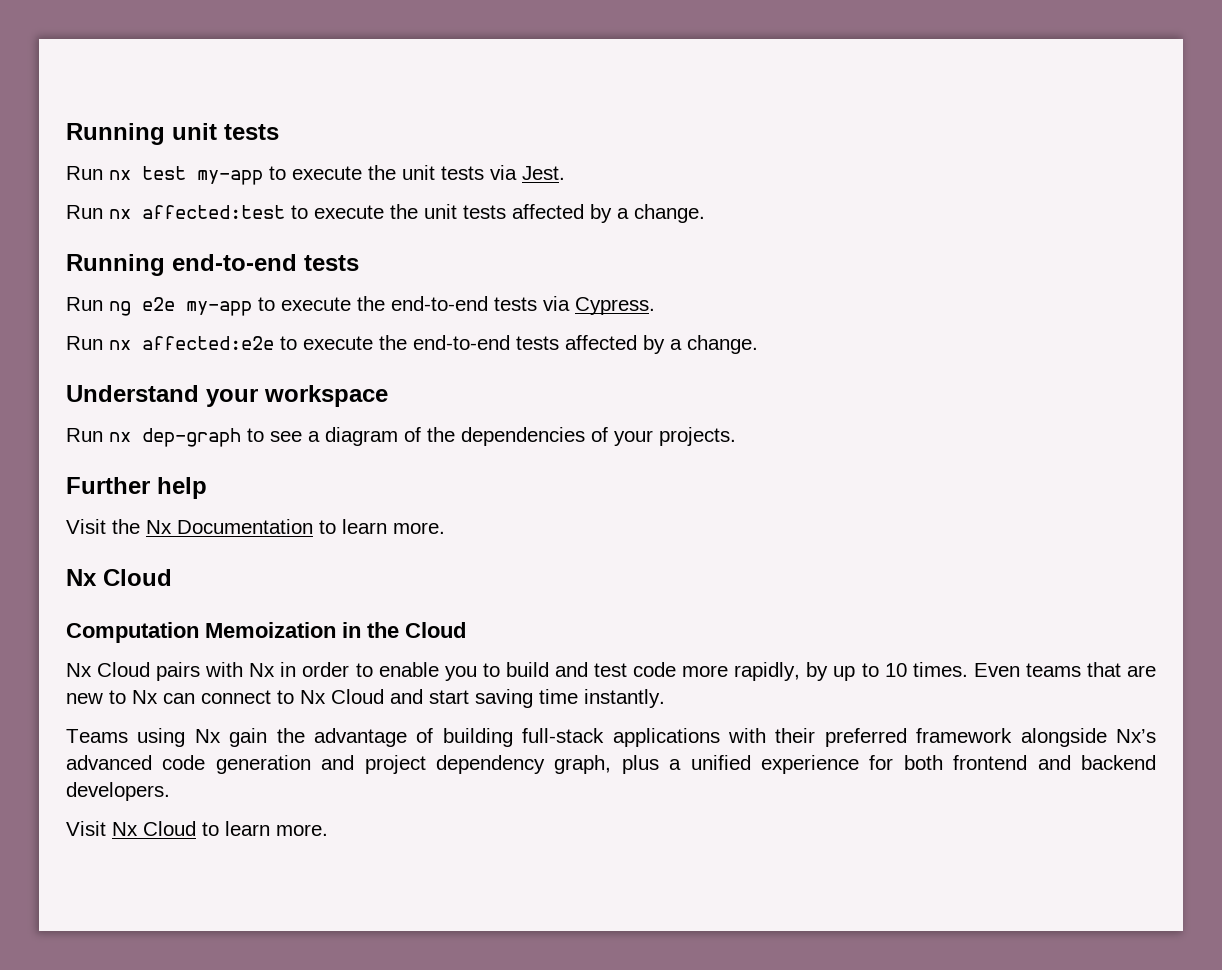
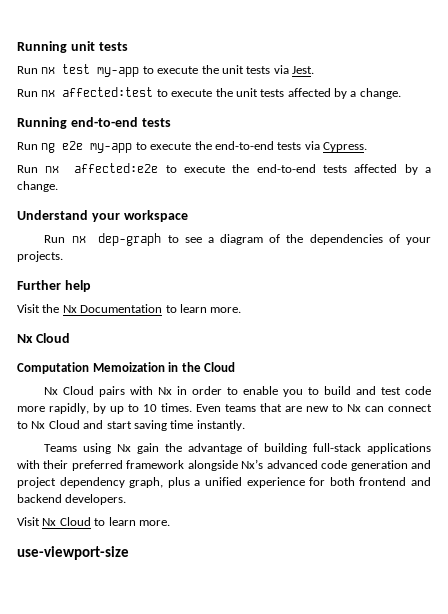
(328, 830) none -> [17,546,129,560] // use-viewport-size

